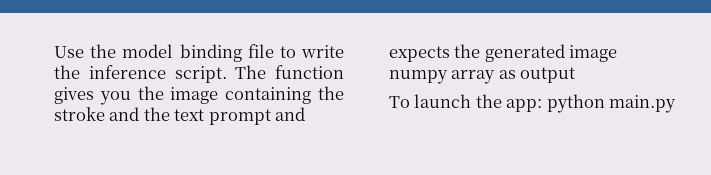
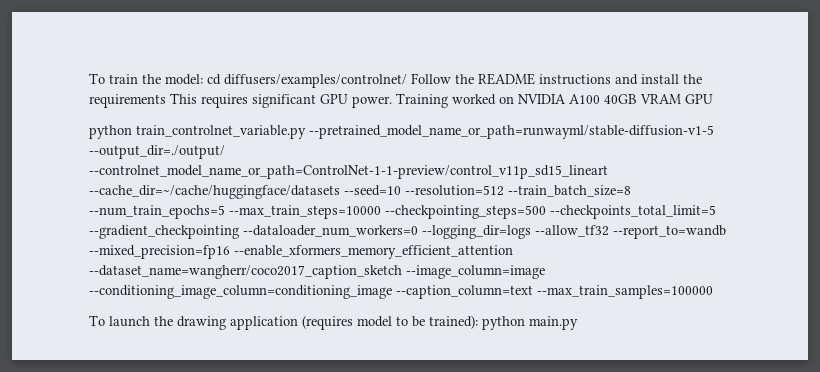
[54,44,344,62] [54,65,344,83] [54,86,345,105] [54,107,306,125] [389,44,618,62] [389,67,576,84] [389,94,543,112] Use the model binding file to write the inference script. The function gives you the image containing the stroke and the text prompt and expects the generated image numpy array as output // To launch the app: -> [89,73,702,88] [89,93,713,108] [89,125,714,139] [89,145,225,159] [89,165,608,179] [89,185,631,199] [89,205,716,219] [89,225,726,239] [89,245,513,259] [89,265,545,279] [89,285,713,299] [89,315,478,330] To train the model: cd diffusers/examples/controlnet/ Follow the README instructions and install the requirements This requires significant GPU power. Training worked on NVIDIA A100 40GB VRAM GPU // python train_controlnet_variable.py --pretrained_model_name_or_path=runwayml/stable-diffusion-v1-5 --output_dir=./output/ --controlnet_model_name_or_path=ControlNet-1-1-preview/control_v11p_sd15_lineart --cache_dir=~/cache/huggingface/datasets --seed=10 --resolution=512 --train_batch_size=8 --num_train_epochs=5 --max_train_steps=10000 --checkpointing_steps=500 --checkpoints_total_limit=5 --gradient_checkpointing --dataloader_num_workers=0 --logging_dir=logs --allow_tf32 --report_to=wandb --mixed_precision=fp16 --enable_xformers_memory_efficient_attention --dataset_name=wangherr/coco2017_caption_sketch --image_column=image --conditioning_image_column=conditioning_image --caption_column=text --max_train_samples=100000 // To launch the drawing application (requires model to be trained):

